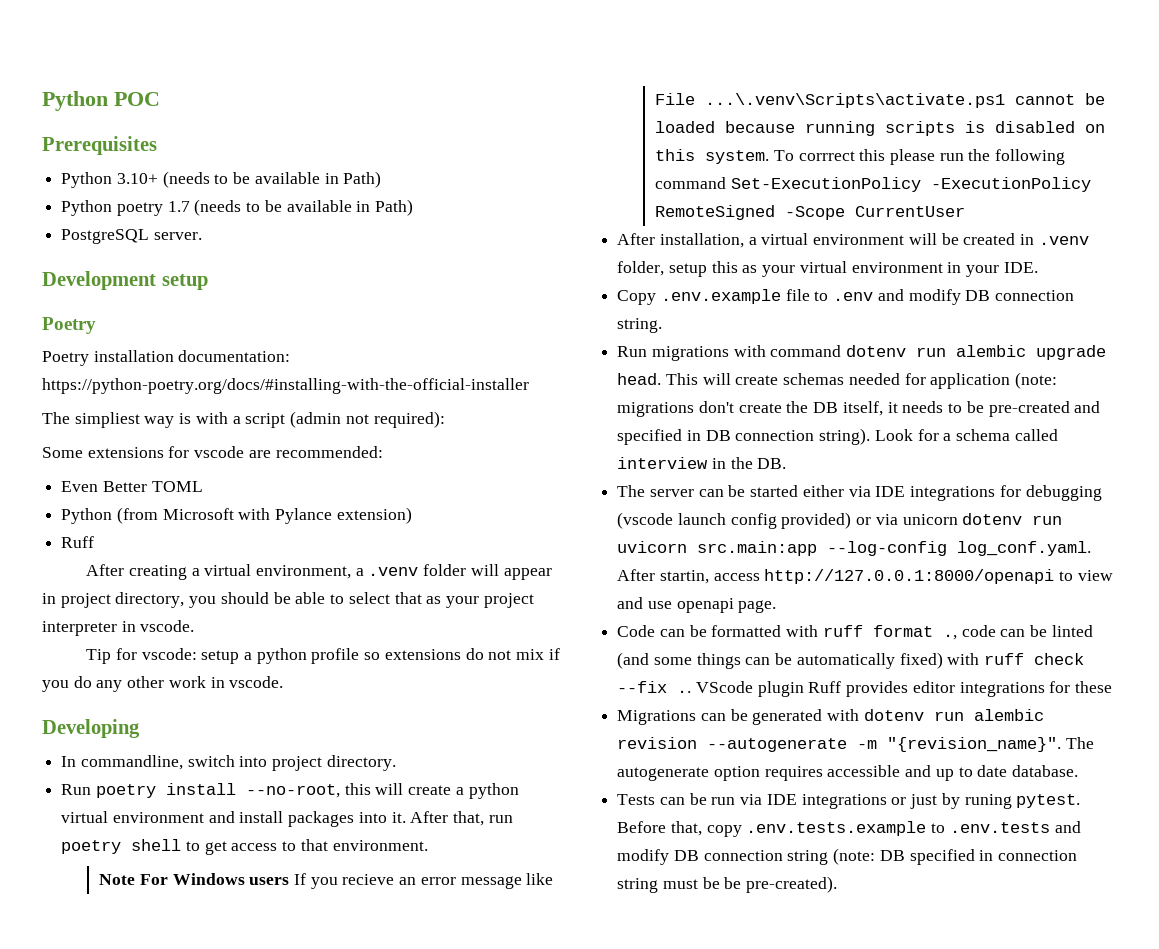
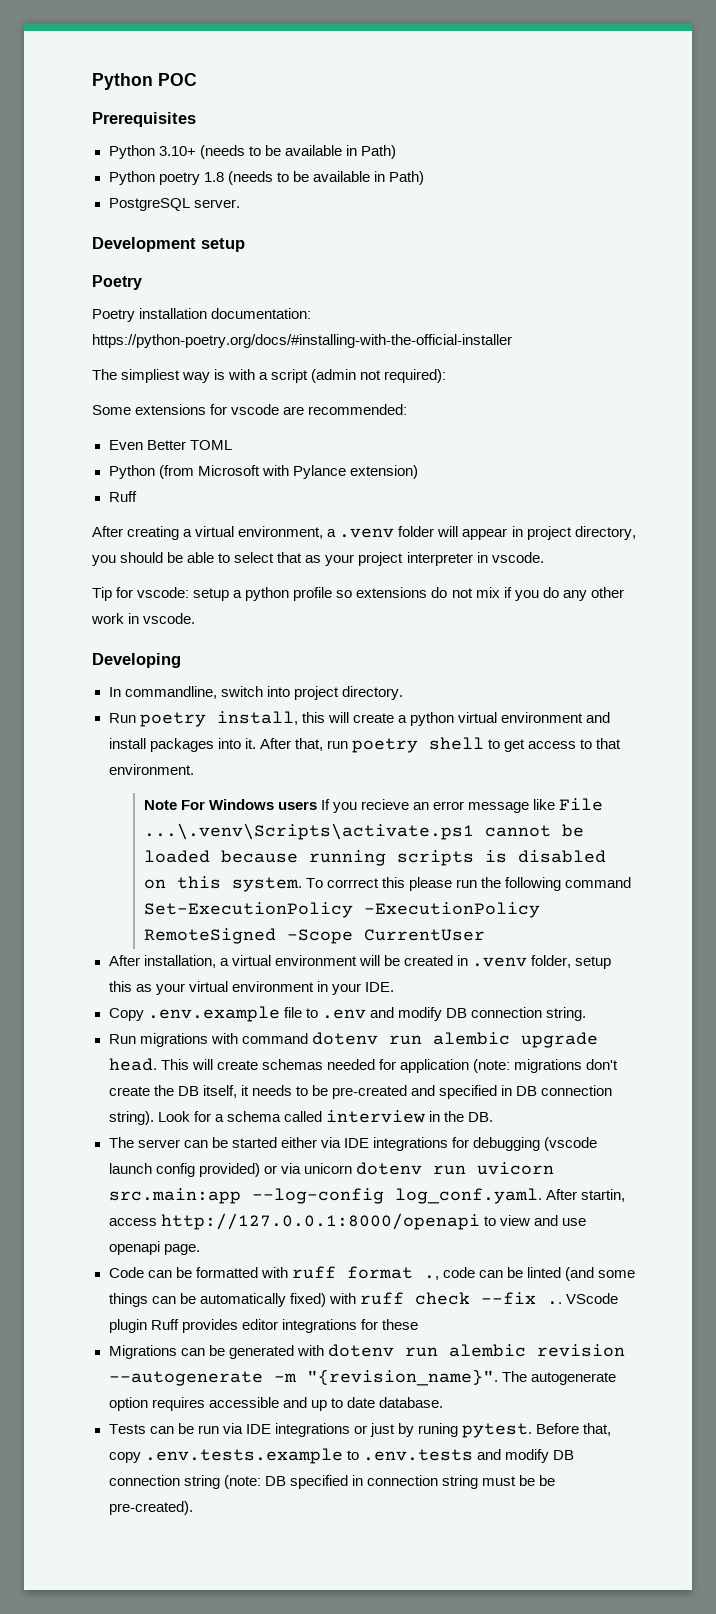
[167,201,190,212] 1.7 -> [203,172,224,182] 1.8
[165,783,340,798] install --no-root, -> [216,711,298,725] install,

